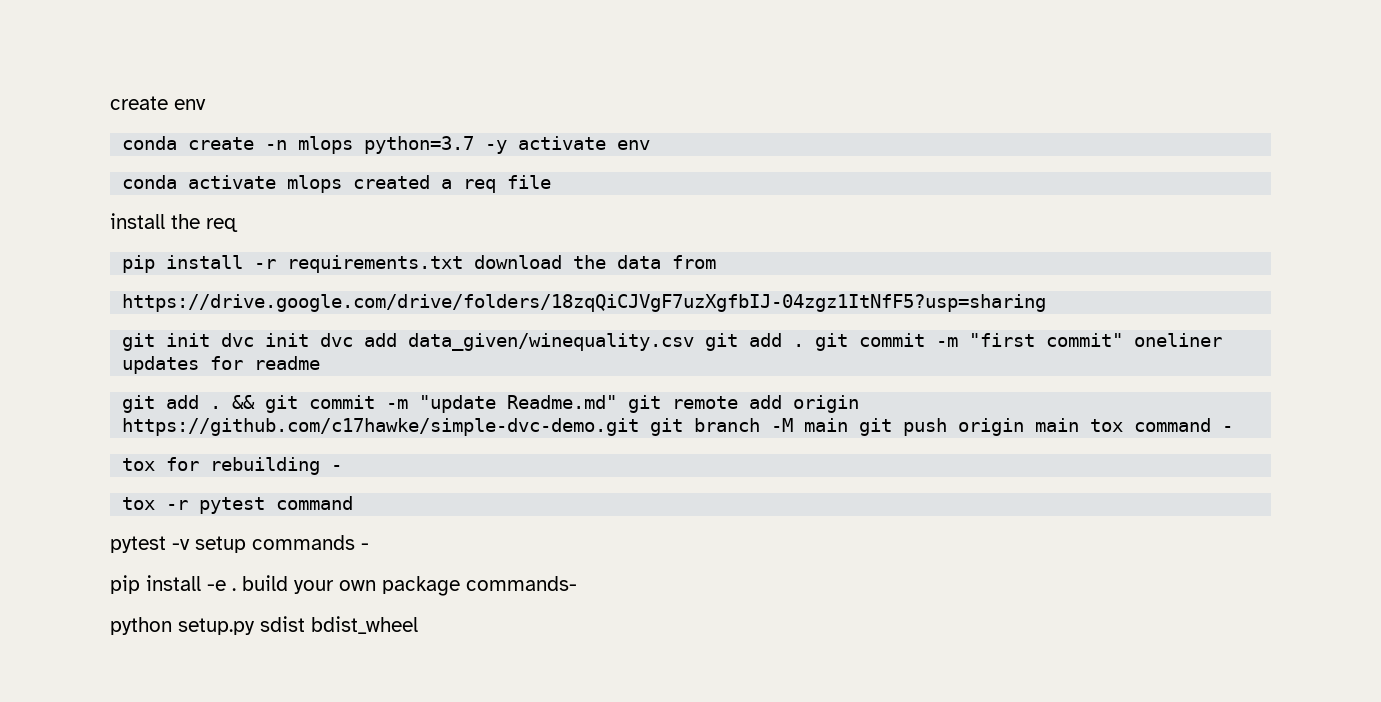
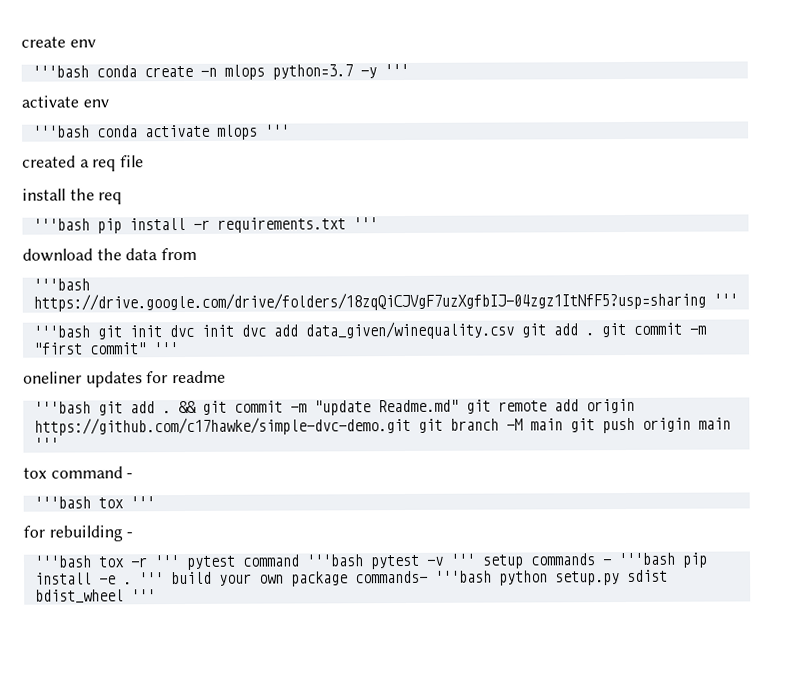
(206, 104) none -> [31,65,89,78] '''bash
(508, 147) none -> [383,63,409,77] ''' //
(651, 145) none -> [32,125,90,138] '''bash
(343, 184) none -> [264,124,290,137] ''' //
(238, 225) none -> [32,218,90,231] '''bash
(464, 264) none -> [352,217,378,230] ''' //
(717, 262) none -> [32,278,90,291] '''bash
(1047, 303) // -> [712,293,738,306] [32,325,90,338] ''' // '''bash
(1124, 340) none -> [153,342,179,355] ''' //
(321, 363) none -> [33,401,91,414] '''bash
(1080, 425) none -> [33,437,59,450] ''' //
[122,458,156,471] tox -> [33,496,155,509] '''bash tox ''' //
(343, 468) none -> [33,555,92,568] '''bash
(189, 505) none -> [153,555,180,568] '''
(354, 503) // -> [305,554,364,567] '''bash
(190, 544) none -> [449,553,476,566] '''
(369, 546) // -> [617,552,676,566] '''bash
(236, 589) none -> [138,572,164,585] '''
(577, 583) // -> [434,570,492,583] '''bash
(418, 625) none -> [130,589,156,602] '''

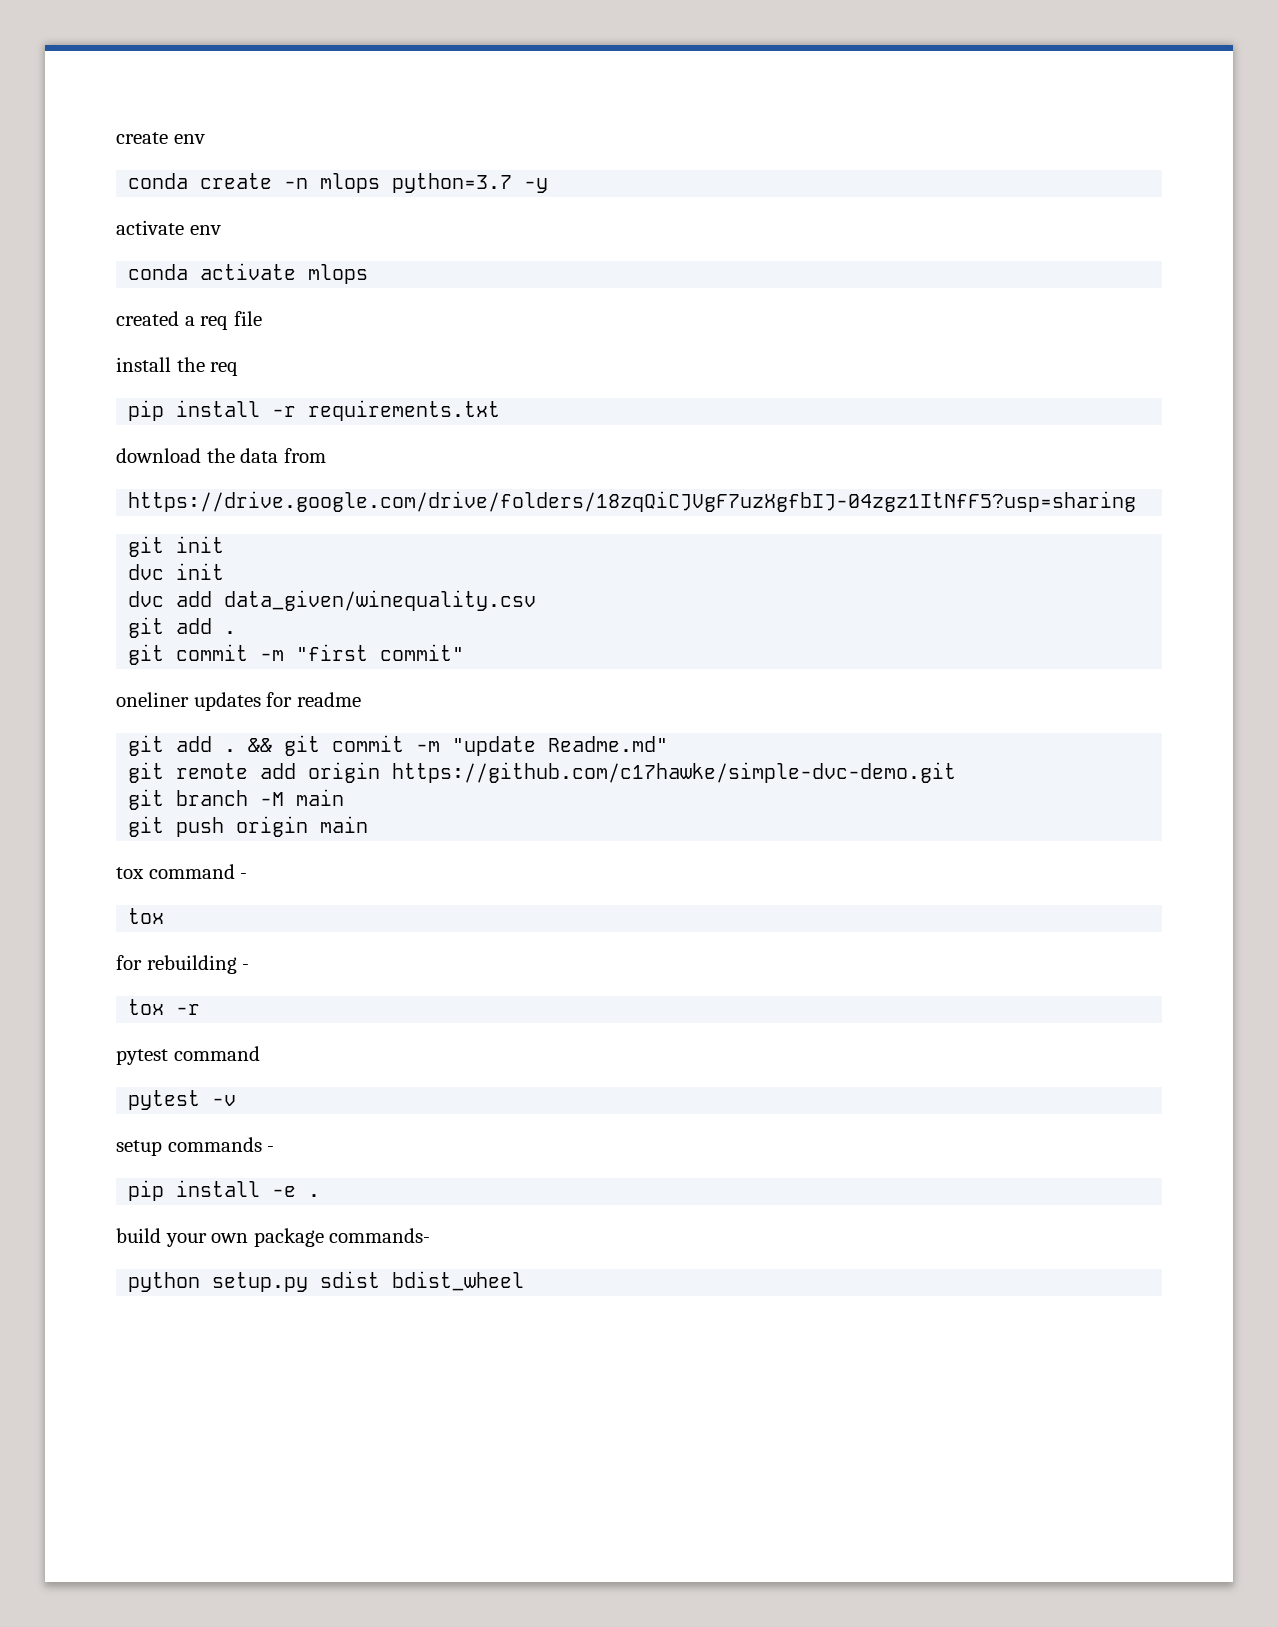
[31,65,89,78] '''bash -> (205, 139) none
[383,63,409,77] ''' -> (549, 185) none
[32,125,90,138] '''bash -> (221, 230) none
[264,124,290,137] ''' -> (369, 274) none
[32,218,90,231] '''bash -> (239, 369) none
[352,217,378,230] ''' -> (501, 410) none
[32,278,90,291] '''bash -> (326, 455) none
[712,293,738,306] [32,325,90,338] ''' // '''bash -> (1137, 501) //
(162, 331) none -> (225, 544) //
(234, 330) none -> (225, 571) //
[520,323,594,338] git add . -> [128,617,237,638] // git add . //
[153,342,179,355] ''' -> (465, 652) none
[33,401,91,414] '''bash -> (361, 699) none
(459, 406) none -> (669, 744) //
(411, 426) none -> (957, 772) //
(563, 424) none -> (345, 797) //
[33,437,59,450] ''' -> (369, 824) none
[33,496,155,509] '''bash tox ''' -> [128,908,165,924] tox
[33,555,92,568] '''bash -> (250, 967) none
[153,555,180,568] ''' -> (201, 1009) //
[305,554,364,567] '''bash -> (260, 1053) //
[449,553,476,566] ''' -> (237, 1100) //
[617,552,676,566] '''bash -> (275, 1149) //
[138,572,164,585] ''' -> (321, 1195) //
[434,570,492,583] '''bash -> (431, 1235) //
[130,589,156,602] ''' -> (525, 1281) none

